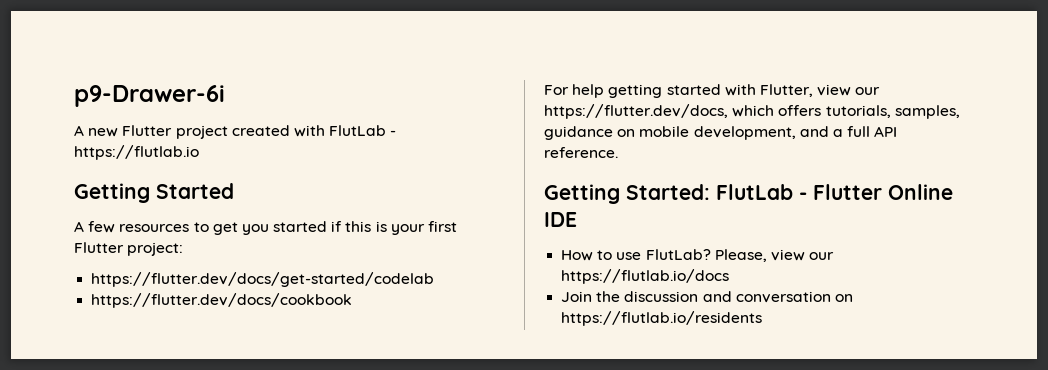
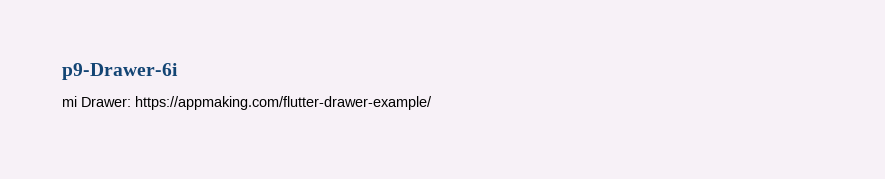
[74,125,397,139] [74,145,199,160] [74,183,234,203] [74,221,458,235] [74,242,184,256] [91,272,435,287] [91,293,353,308] [544,84,881,98] [544,104,960,119] [544,126,898,140] [544,147,618,158] [544,184,953,204] [544,212,577,227] [561,249,835,262] [561,269,730,284] [561,291,853,303] [561,311,763,326] A new Flutter project created with FlutLab - https://flutlab.io // Getting Started // A few resources to get you started if this is your first Flutter project: // https://flutter.dev/docs/get-started/codelab // https://flutter.dev/docs/cookbook // For help getting started with Flutter, view our https://flutter.dev/docs, which offers tutorials, samples, guidance on mobile development, and a full API reference. // Getting Started: FlutLab - Flutter Online IDE // How to use FlutLab? Please, view our https://flutlab.io/docs // Join the discussion and conversation on https://flutlab.io/residents -> [62,96,432,110] mi Drawer: https://appmaking.com/flutter-drawer-example/

